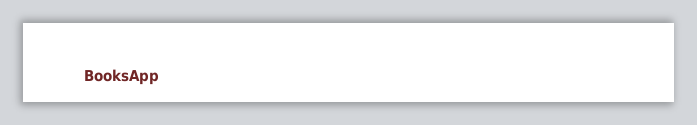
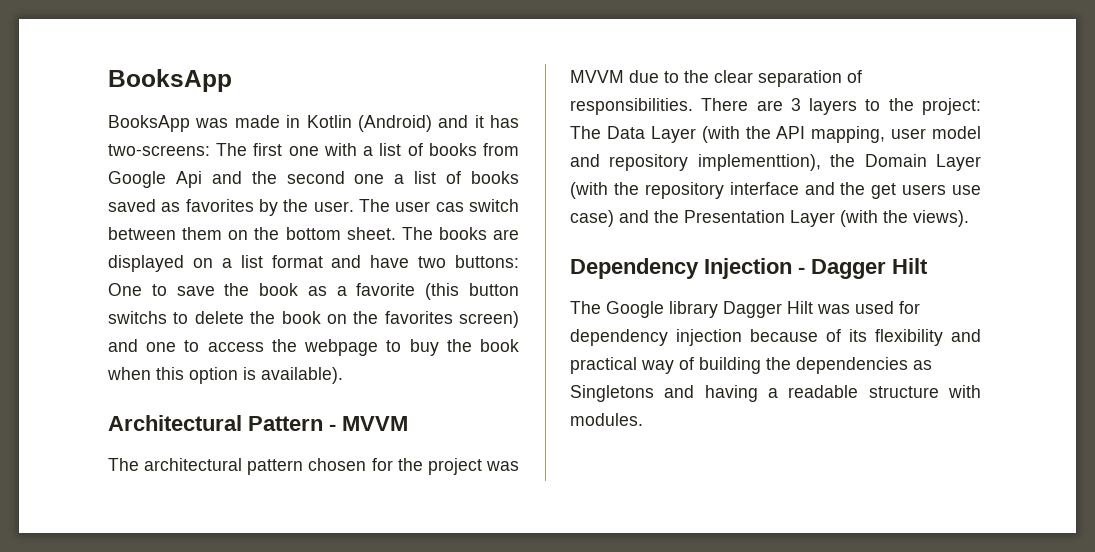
[84,69,159,85] BooksApp -> [108,69,232,92] [108,115,519,132] [108,143,519,156] [108,171,520,188] [108,199,519,216] [108,227,519,240] [108,255,519,272] [108,283,519,300] [108,311,519,328] [108,339,519,356] [107,367,343,384] [108,415,408,431] [108,458,520,475] [570,70,862,87] [570,98,981,115] [570,126,981,143] [570,154,981,171] [570,182,981,199] [570,210,969,227] [570,258,928,279] [570,301,920,318] [570,329,981,346] [570,357,932,374] [570,385,981,402] [570,413,643,426] BooksApp // BooksApp was made in Kotlin (Android) and it has two-screens: The first one with a list of books from Google Api and the second one a list of books saved as favorites by the user. The user cas switch between them on the bottom sheet. The books are displayed on a list format and have two buttons: One to save the book as a favorite (this button switchs to delete the book on the favorites screen) and one to access the webpage to buy the book when this option is available). // Architectural Pattern - MVVM // The architectural pattern chosen for the project was MVVM due to the clear separation of responsibilities. There are 3 layers to the project: The Data Layer (with the API mapping, user model and repository implementtion), the Domain Layer (with the repository interface and the get users use case) and the Presentation Layer (with the views). // Dependency Injection - Dagger Hilt // The Google library Dagger Hilt was used for dependency injection because of its flexibility and practical way of building the dependencies as Singletons and having a readable structure with modules.

